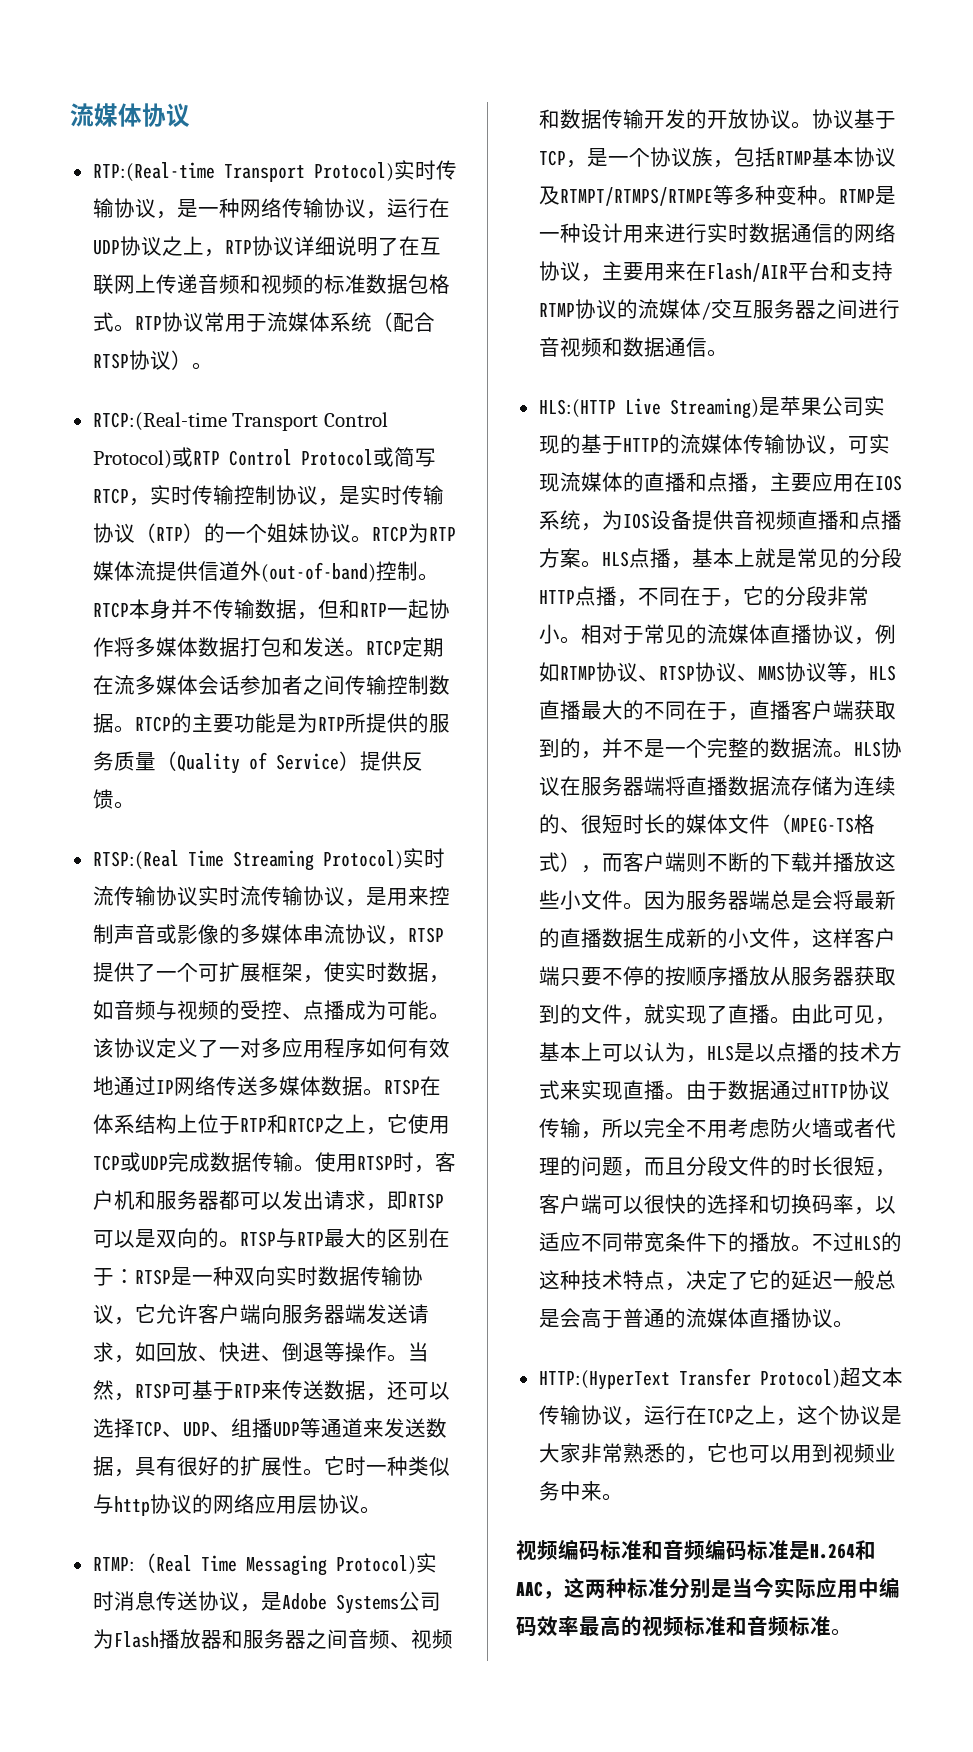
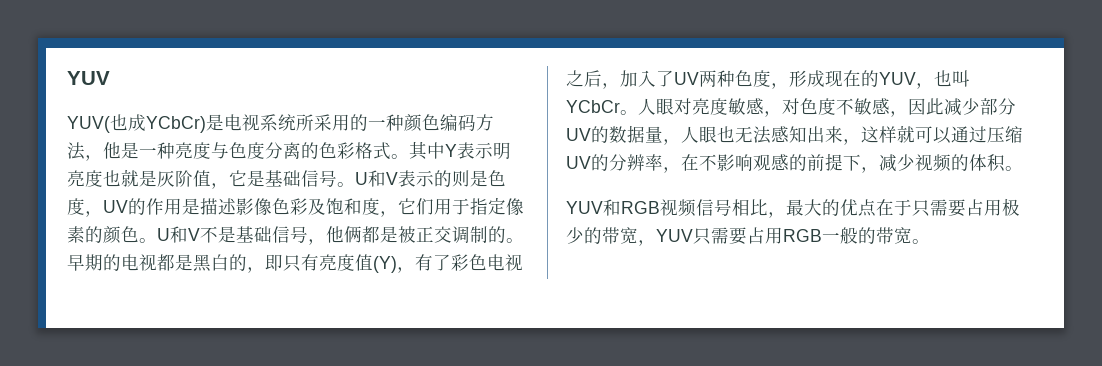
[70,103,190,128] [92,160,457,182] [92,198,450,219] [92,236,441,257] [92,274,450,295] [92,312,435,332] [92,350,213,370] [92,412,388,431] [92,447,436,469] [92,485,444,506] [92,523,456,543] [92,561,439,583] [92,599,450,620] [92,637,444,657] [92,675,450,695] [92,713,450,733] [92,751,423,774] [92,789,135,809] [92,848,445,871] [92,886,450,907] [92,924,444,945] [92,962,450,983] [92,1000,450,1020] [92,1038,450,1058] [92,1076,441,1096] [92,1114,450,1135] [92,1152,456,1173] [92,1190,444,1211] [92,1228,450,1248] [92,1266,423,1286] [92,1304,429,1325] [92,1342,429,1363] [92,1380,450,1401] [92,1418,447,1438] [92,1456,450,1477] [92,1494,381,1516] [92,1553,437,1576] [92,1591,441,1614] [92,1629,453,1649] [538,109,896,129] [538,147,896,168] [538,185,896,206] [538,223,896,243] [538,261,893,282] [538,299,900,320] [538,337,728,357] [538,396,885,419] [538,434,890,455] [538,472,902,493] [538,510,902,531] [538,548,902,569] [538,586,869,607] [538,624,896,645] [538,662,896,683] [538,700,896,721] [538,738,902,759] [538,776,896,796] [538,814,875,834] [538,852,896,873] [538,890,896,910] [538,928,896,949] [538,966,896,986] [538,1004,896,1025] [538,1042,902,1063] [538,1080,890,1100] [538,1118,896,1139] [538,1156,896,1177] [538,1194,896,1215] [538,1232,902,1252] [538,1270,896,1291] [538,1308,854,1328] [538,1367,903,1390] [538,1405,902,1426] [538,1443,896,1464] [538,1481,623,1501] [516,1539,876,1561] [516,1577,900,1599] [516,1616,831,1637] 流媒体协议 // RTP:(Real-time Transport Protocol)实时传输协议，是一种网络传输协议，运行在UDP协议之上，RTP协议详细说明了在互联网上传递音频和视频的标准数据包格式。RTP协议常用于流媒体系统（配合RTSP协议）。 // RTCP:(Real-time Transport Control Protocol)或RTP Control Protocol或简写RTCP，实时传输控制协议，是实时传输协议（RTP）的一个姐妹协议。RTCP为RTP媒体流提供信道外(out-of-band)控制。RTCP本身并不传输数据，但和RTP一起协作将多媒体数据打包和发送。RTCP定期在流多媒体会话参加者之间传输控制数据。RTCP的主要功能是为RTP所提供的服务质量（Quality of Service）提供反馈。 // RTSP:(Real Time Streaming Protocol)实时流传输协议实时流传输协议，是用来控制声音或影像的多媒体串流协议，RTSP提供了一个可扩展框架，使实时数据，如音频与视频的受控、点播成为可能。该协议定义了一对多应用程序如何有效地通过IP网络传送多媒体数据。RTSP在体系结构上位于RTP和RTCP之上，它使用TCP或UDP完成数据传输。使用RTSP时，客户机和服务器都可以发出请求，即RTSP可以是双向的。RTSP与RTP最大的区别在于：RTSP是一种双向实时数据传输协议，它允许客户端向服务器端发送请求，如回放、快进、倒退等操作。当然，RTSP可基于RTP来传送数据，还可以选择TCP、UDP、组播UDP等通道来发送数据，具有很好的扩展性。它时一种类似与http协议的网络应用层协议。 // RTMP:（Real Time Messaging Protocol)实时消息传送协议，是Adobe Systems公司为Flash播放器和服务器之间音频、视频和数据传输开发的开放协议。协议基于TCP，是一个协议族，包括RTMP基本协议及RTMPT/RTMPS/RTMPE等多种变种。RTMP是一种设计用来进行实时数据通信的网络协议，主要用来在Flash/AIR平台和支持RTMP协议的流媒体/交互服务器之间进行音视频和数据通信。 // HLS:(HTTP Live Streaming)是苹果公司实现的基于HTTP的流媒体传输协议，可实现流媒体的直播和点播，主要应用在IOS系统，为IOS设备提供音视频直播和点播方案。HLS点播，基本上就是常见的分段HTTP点播，不同在于，它的分段非常小。相对于常见的流媒体直播协议，例如RTMP协议、RTSP协议、MMS协议等，HLS直播最大的不同在于，直播客户端获取到的，并不是一个完整的数据流。HLS协议在服务器端将直播数据流存储为连续的、很短时长的媒体文件（MPEG-TS格式），而客户端则不断的下载并播放这些小文件。因为服务器端总是会将最新的直播数据生成新的小文件，这样客户端只要不停的按顺序播放从服务器获取到的文件，就实现了直播。由此可见，基本上可以认为，HLS是以点播的技术方式来实现直播。由于数据通过HTTP协议传输，所以完全不用考虑防火墙或者代理的问题，而且分段文件的时长很短，客户端可以很快的选择和切换码率，以适应不同带宽条件下的播放。不过HLS的这种技术特点，决定了它的延迟一般总是会高于普通的流媒体直播协议。 // HTTP:(HyperText Transfer Protocol)超文本传输协议，运行在TCP之上，这个协议是大家非常熟悉的，它也可以用到视频业务中来。 // 视频编码标准和音频编码标准是H.264和AAC，这两种标准分别是当今实际应用中编码效率最高的视频标准和音频标准 -> [67,71,110,85] [67,114,494,133] [67,141,511,161] [67,169,506,189] [67,197,524,217] [67,226,524,245] [67,254,523,273] [566,70,970,89] [566,98,1016,117] [566,125,1023,145] [566,153,1023,173] [566,198,1020,218] [566,227,912,246] YUV // YUV(也成YCbCr)是电视系统所采用的一种颜色编码方法，他是一种亮度与色度分离的色彩格式。其中Y表示明亮度也就是灰阶值，它是基础信号。U和V表示的则是色度，UV的作用是描述影像色彩及饱和度，它们用于指定像素的颜色。U和V不是基础信号，他俩都是被正交调制的。早期的电视都是黑白的，即只有亮度值(Y)，有了彩色电视之后，加入了UV两种色度，形成现在的YUV，也叫YCbCr。人眼对亮度敏感，对色度不敏感，因此减少部分UV的数据量，人眼也无法感知出来，这样就可以通过压缩UV的分辨率，在不影响观感的前提下，减少视频的体积。 // YUV和RGB视频信号相比，最大的优点在于只需要占用极少的带宽，YUV只需要占用RGB一般的带宽

